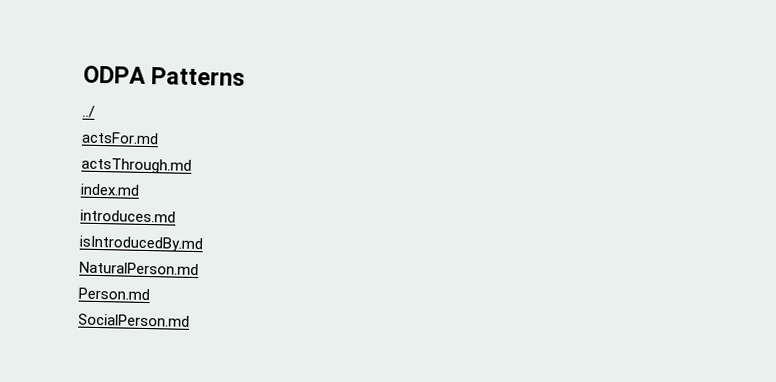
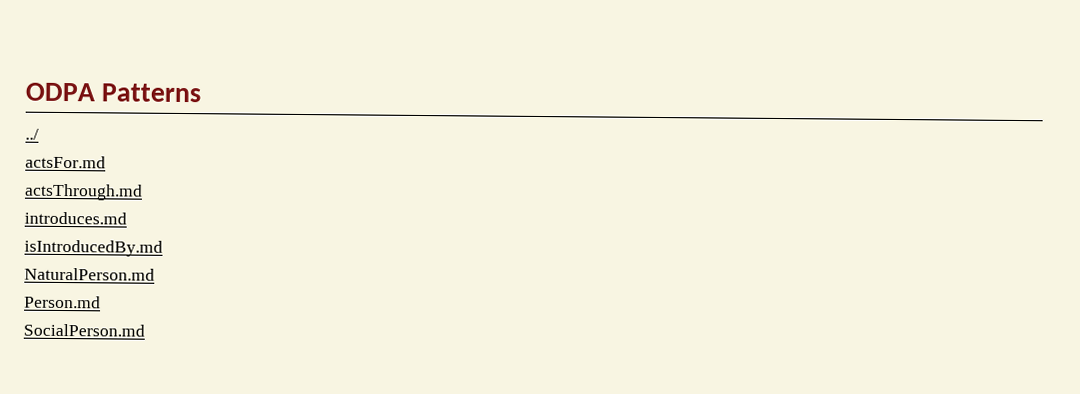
[80,183,140,196] // index.md -> (143, 192) none

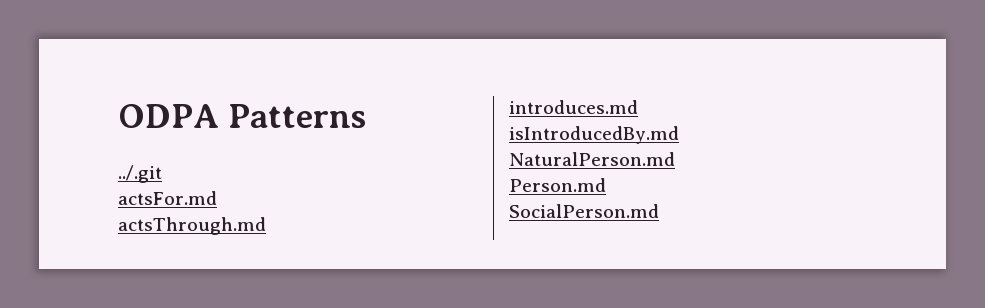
[25,128,39,140] ../ -> [118,165,162,183] ../.git

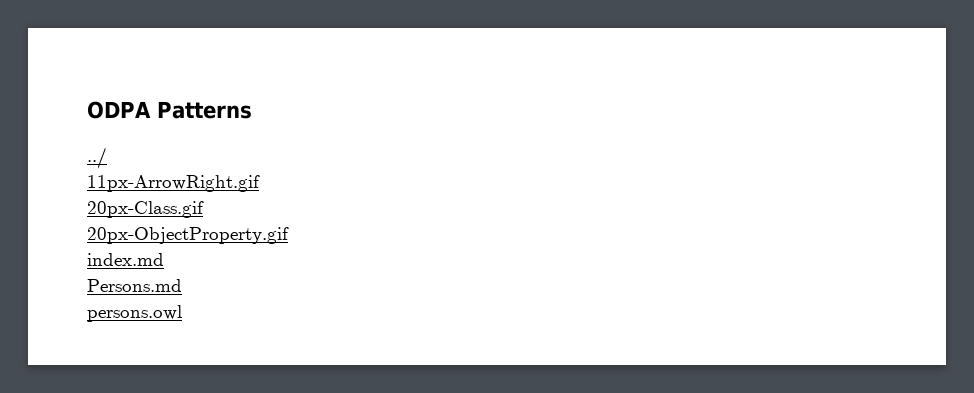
[118,165,162,183] [118,191,217,205] [118,217,266,235] [509,100,638,114] [509,126,679,144] [509,152,675,166] [509,178,606,192] [509,204,659,218] ../.git // actsFor.md // actsThrough.md // introduces.md // isIntroducedBy.md // NaturalPerson.md // Person.md // SocialPerson.md -> [87,147,107,169] [87,175,260,192] [87,201,204,218] [87,227,289,244] [87,253,164,266] [87,279,182,292] [87,305,182,322] ../ // 11px-ArrowRight.gif // 20px-Class.gif // 20px-ObjectProperty.gif // index.md // Persons.md // persons.owl

